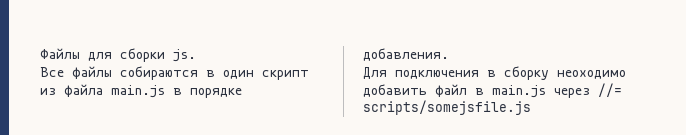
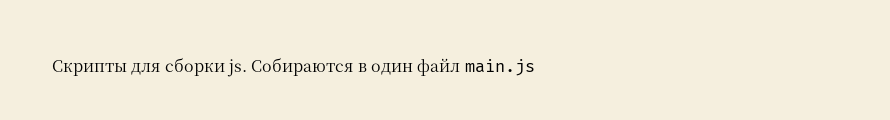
[40,48,80,60] Файлы -> [52,60,127,76] Скрипты
[40,66,309,80] [40,84,242,98] [363,48,449,61] [363,66,626,80] [363,83,622,98] [363,100,531,115] // Все файлы собираются в один скрипт из файла main.js в порядке добавления. // Для подключения в сборку неоходимо добавить файл в main.js через //= scripts/somejsfile.js -> [251,57,535,76] Собираются в один файл main.js

